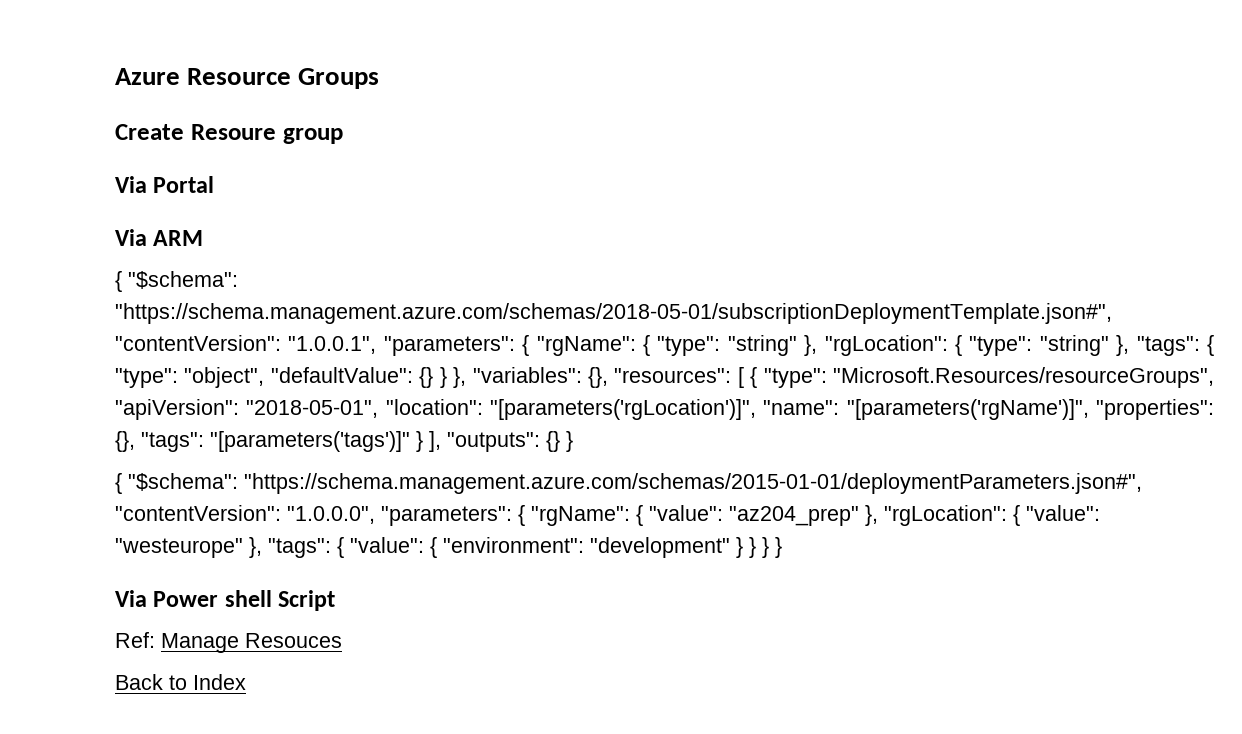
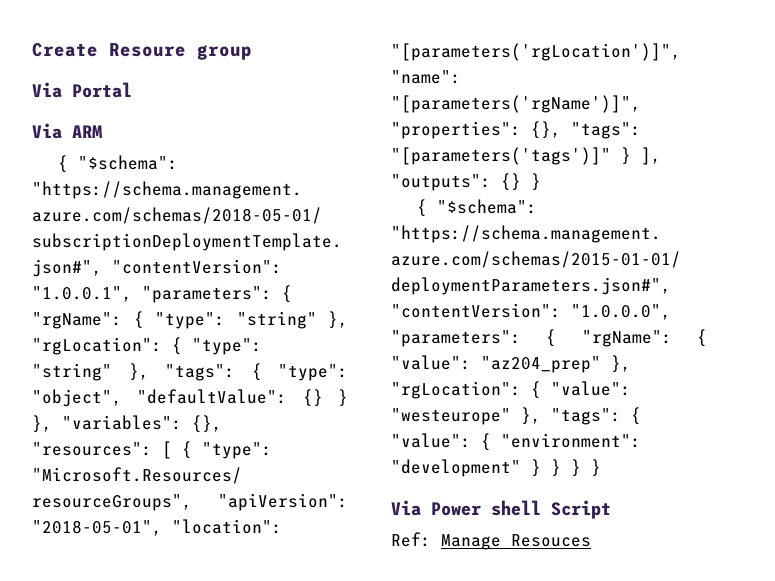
[115,68,380,89] Azure Resource Groups // -> (32, 49) none
[115,674,246,690] // Back to Index -> (591, 540) none

